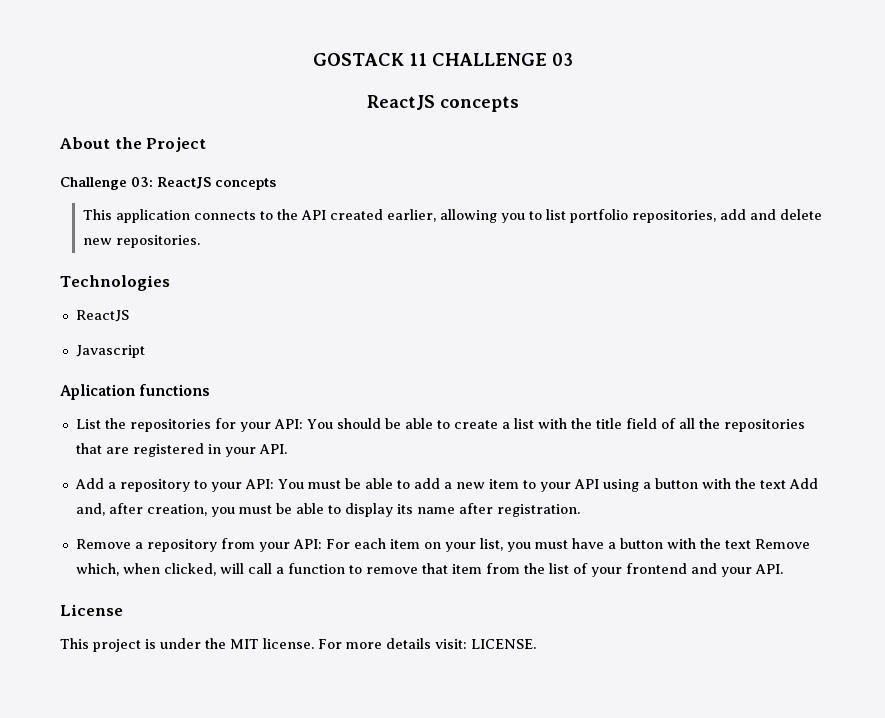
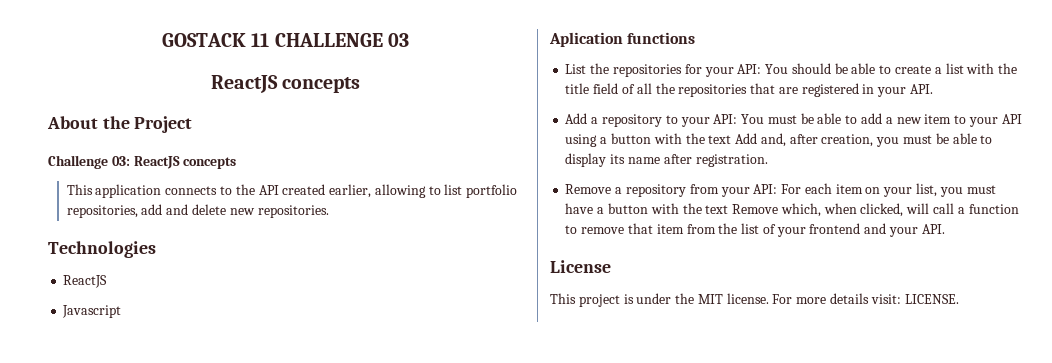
[500,213,525,223] you -> (426, 191) none

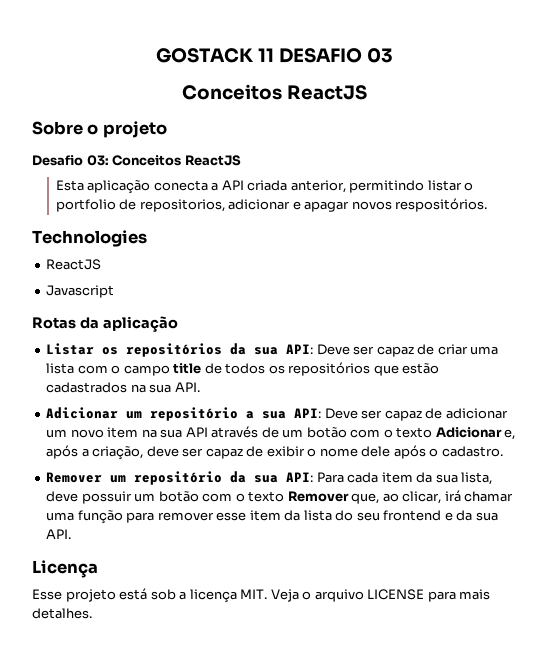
[274,33,383,47] CHALLENGE -> [278,48,362,63] DESAFIO
[210,75,361,93] [47,116,193,133] [48,155,237,169] [66,184,518,198] [66,204,329,218] [48,241,156,258] [63,275,108,288] [62,305,122,318] [549,32,696,47] [565,63,1018,77] [565,83,933,97] [565,113,1022,127] [565,133,993,147] [565,153,768,167] [565,183,996,197] [565,203,1019,217] [565,223,945,237] [550,260,611,273] [550,293,959,307] ReactJS concepts // About the Project // Challenge 03: ReactJS concepts // This application connects to the API created earlier, allowing to list portfolio repositories, add and delete new repositories. // Technologies // ReactJS // Javascript // Aplication functions // List the repositories for your API: You should be able to create a list with the title field of all the repositories that are registered in your API. // Add a repository to your API: You must be able to add a new item to your API using a button with the text Add and, after creation, you must be able to display its name after registration. // Remove a repository from your API: For each item on your list, you must have a button with the text Remove which, when clicked, will call a function to remove that item from the list of your frontend and your API. // License // This project is under the MIT license. For more details visit: LICENSE. -> [181,84,367,100] [32,121,167,138] [32,155,241,166] [55,180,474,194] [55,198,488,212] [32,230,147,247] [46,259,102,270] [46,285,115,298] [32,316,178,332] [46,343,499,357] [46,362,440,376] [46,382,200,393] [46,407,508,421] [46,426,516,440] [46,445,503,460] [46,471,493,485] [46,490,514,504] [46,510,498,524] [46,529,72,539] [32,560,98,578] [32,588,491,603] [32,608,92,619] Conceitos ReactJS // Sobre o projeto // Desafio 03: Conceitos ReactJS // Esta aplicação conecta a API criada anterior, permitindo listar o portfolio de repositorios, adicionar e apagar novos respositórios. // Technologies // ReactJS // Javascript // Rotas da aplicação // Listar os repositórios da sua API: Deve ser capaz de criar uma lista com o campo title de todos os repositórios que estão cadastrados na sua API. // Adicionar um repositório a sua API: Deve ser capaz de adicionar um novo item na sua API através de um botão com o texto Adicionar e, após a criação, deve ser capaz de exibir o nome dele após o cadastro. // Remover um repositório da sua API: Para cada item da sua lista, deve possuir um botão com o texto Remover que, ao clicar, irá chamar uma função para remover esse item da lista do seu frontend e da sua API. // Licença // Esse projeto está sob a licença MIT. Veja o arquivo LICENSE para mais detalhes.

